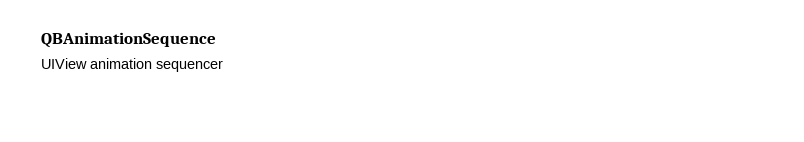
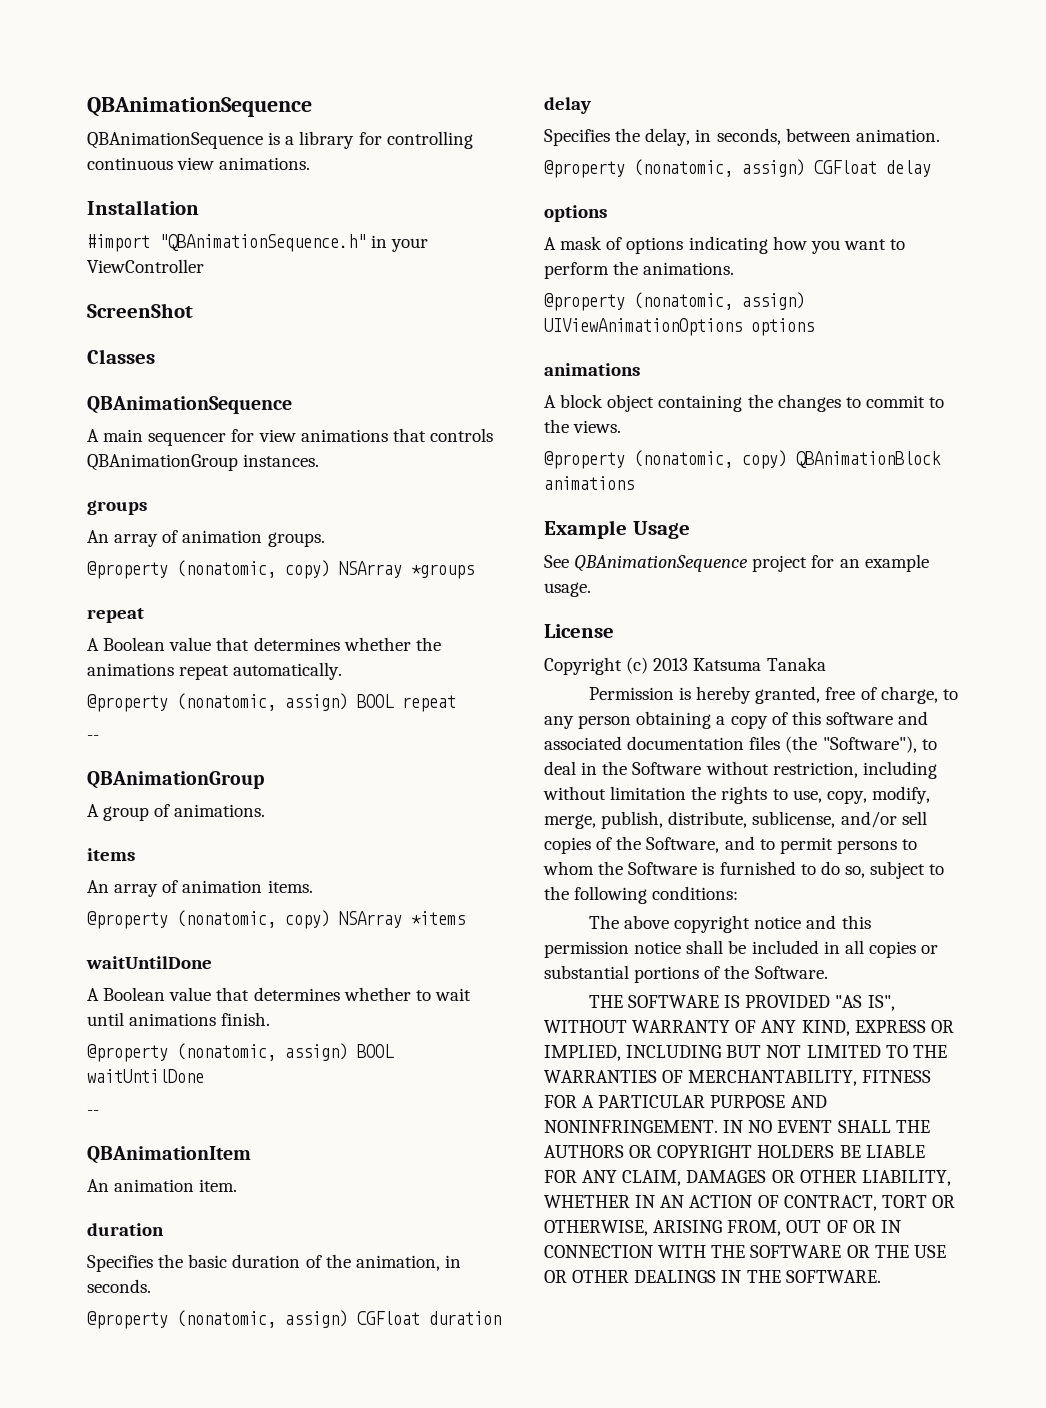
[41,32,216,48] [41,58,223,72] QBAnimationSequence // UIView animation sequencer -> [87,97,312,117] [87,131,473,149] [87,157,311,170] [87,200,199,215] [87,234,429,252] [87,259,204,273] [87,303,193,318] [87,349,155,364] [87,396,292,414] [87,428,493,446] [87,454,320,471] [87,500,147,515] [87,530,325,547] [87,560,474,579] [87,608,144,623] [87,637,441,651] [87,662,343,680] [87,693,456,712] [87,735,99,740] [87,771,264,789] [87,804,266,821] [87,848,135,861] [87,880,313,897] [87,910,465,929] [86,956,212,969] [87,987,471,1001] [87,1012,271,1026] [87,1043,394,1062] [87,1069,204,1083] [87,1110,99,1115] [87,1146,251,1164] [87,1179,238,1192] [87,1223,164,1236] [87,1254,461,1272] [87,1279,151,1293] [87,1310,501,1329] [544,97,591,114] [544,128,940,146] [544,159,931,178] [544,205,607,222] [544,236,906,254] [544,261,735,279] [544,292,805,311] [544,318,814,336] [544,363,640,376] [544,394,945,412] [544,419,622,433] [544,450,941,469] [544,476,634,490] [544,520,690,539] [544,554,929,572] [544,582,591,597] [544,624,614,638] [544,657,826,675] [588,686,958,704] [544,711,929,729] [544,736,937,753] [544,761,937,779] [543,786,930,804] [544,811,927,829] [544,836,918,854] [543,861,945,879] [544,886,739,904] [588,915,871,933] [544,940,939,958] [544,965,828,983] [588,995,895,1011] [544,1020,954,1036] [544,1045,947,1061] [544,1070,932,1086] [544,1095,827,1108] [544,1120,930,1133] [544,1145,925,1158] [544,1170,951,1186] [544,1195,955,1211] [544,1220,901,1236] [544,1245,946,1258] [544,1270,881,1283] QBAnimationSequence // QBAnimationSequence is a library for controlling continuous view animations. // Installation // #import "QBAnimationSequence.h" in your ViewController // ScreenShot // Classes // QBAnimationSequence // A main sequencer for view animations that controls QBAnimationGroup instances. // groups // An array of animation groups. // @property (nonatomic, copy) NSArray *groups // repeat // A Boolean value that determines whether the animations repeat automatically. // @property (nonatomic, assign) BOOL repeat // -- // QBAnimationGroup // A group of animations. // items // An array of animation items. // @property (nonatomic, copy) NSArray *items // waitUntilDone // A Boolean value that determines whether to wait until animations finish. // @property (nonatomic, assign) BOOL waitUntilDone // -- // QBAnimationItem // An animation item. // duration // Specifies the basic duration of the animation, in seconds. // @property (nonatomic, assign) CGFloat duration // delay // Specifies the delay, in seconds, between animation. // @property (nonatomic, assign) CGFloat delay // options // A mask of options indicating how you want to perform the animations. // @property (nonatomic, assign) UIViewAnimationOptions options // animations // A block object containing the changes to commit to the views. // @property (nonatomic, copy) QBAnimationBlock animations // Example Usage // See QBAnimationSequence project for an example usage. // License // Copyright (c) 2013 Katsuma Tanaka // Permission is hereby granted, free of charge, to any person obtaining a copy of this software and associated documentation files (the "Software"), to deal in the Software without restriction, including without limitation the rights to use, copy, modify, merge, publish, distribute, sublicense, and/or sell copies of the Software, and to permit persons to whom the Software is furnished to do so, subject to the following conditions: // The above copyright notice and this permission notice shall be included in all copies or substantial portions of the Software. // THE SOFTWARE IS PROVIDED "AS IS", WITHOUT WARRANTY OF ANY KIND, EXPRESS OR IMPLIED, INCLUDING BUT NOT LIMITED TO THE WARRANTIES OF MERCHANTABILITY, FITNESS FOR A PARTICULAR PURPOSE AND NONINFRINGEMENT. IN NO EVENT SHALL THE AUTHORS OR COPYRIGHT HOLDERS BE LIABLE FOR ANY CLAIM, DAMAGES OR OTHER LIABILITY, WHETHER IN AN ACTION OF CONTRACT, TORT OR OTHERWISE, ARISING FROM, OUT OF OR IN CONNECTION WITH THE SOFTWARE OR THE USE OR OTHER DEALINGS IN THE SOFTWARE.

